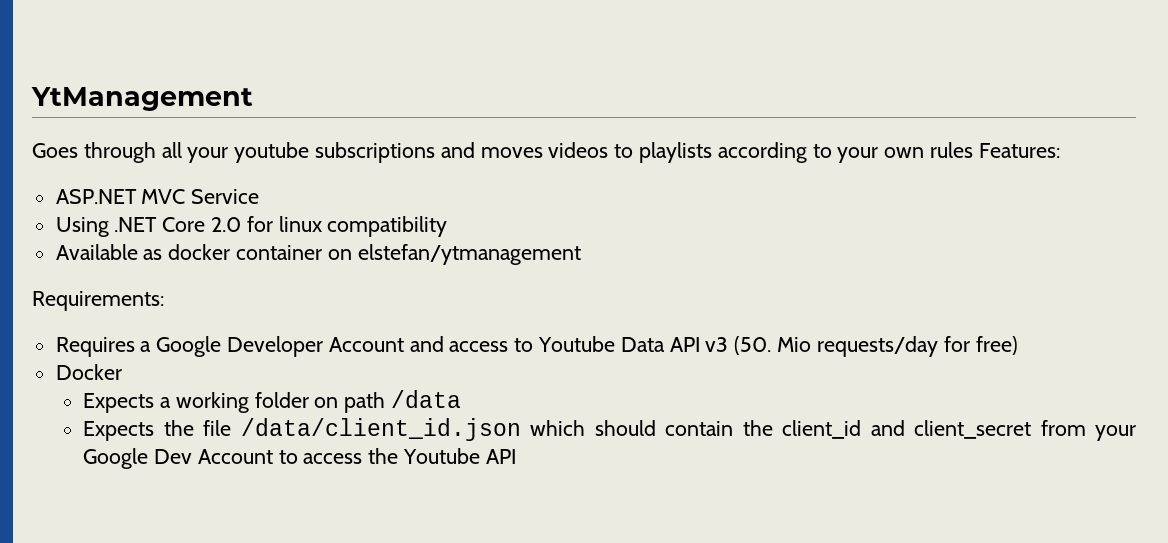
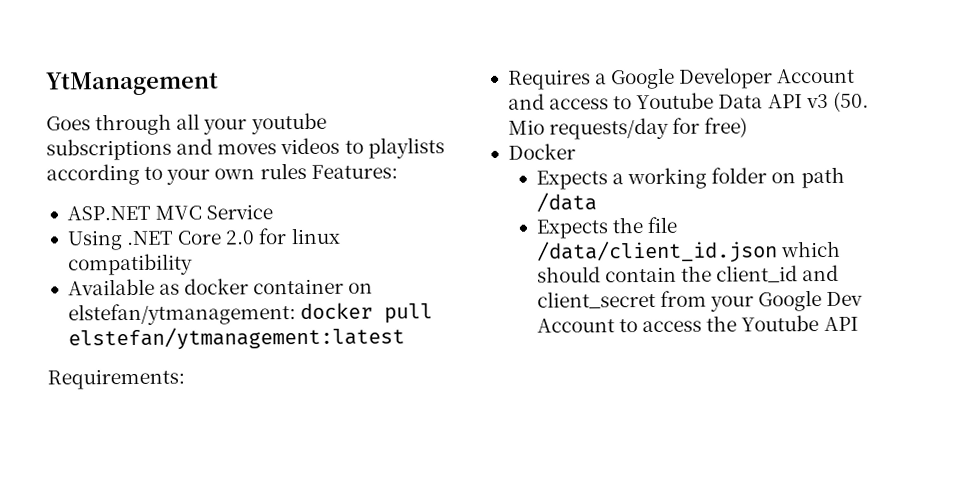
[357,244,581,265] elstefan/ytmanagement -> [67,302,434,326] [67,326,405,351] elstefan/ytmanagement: docker pull elstefan/ytmanagement:latest

